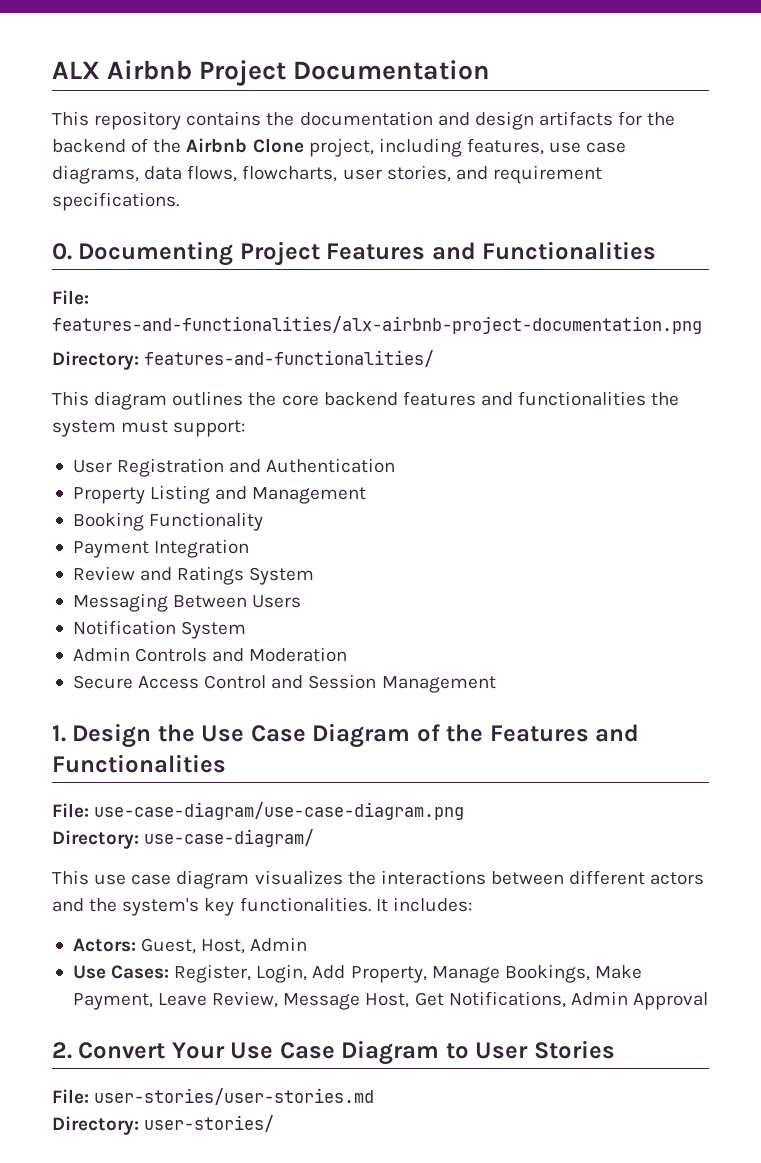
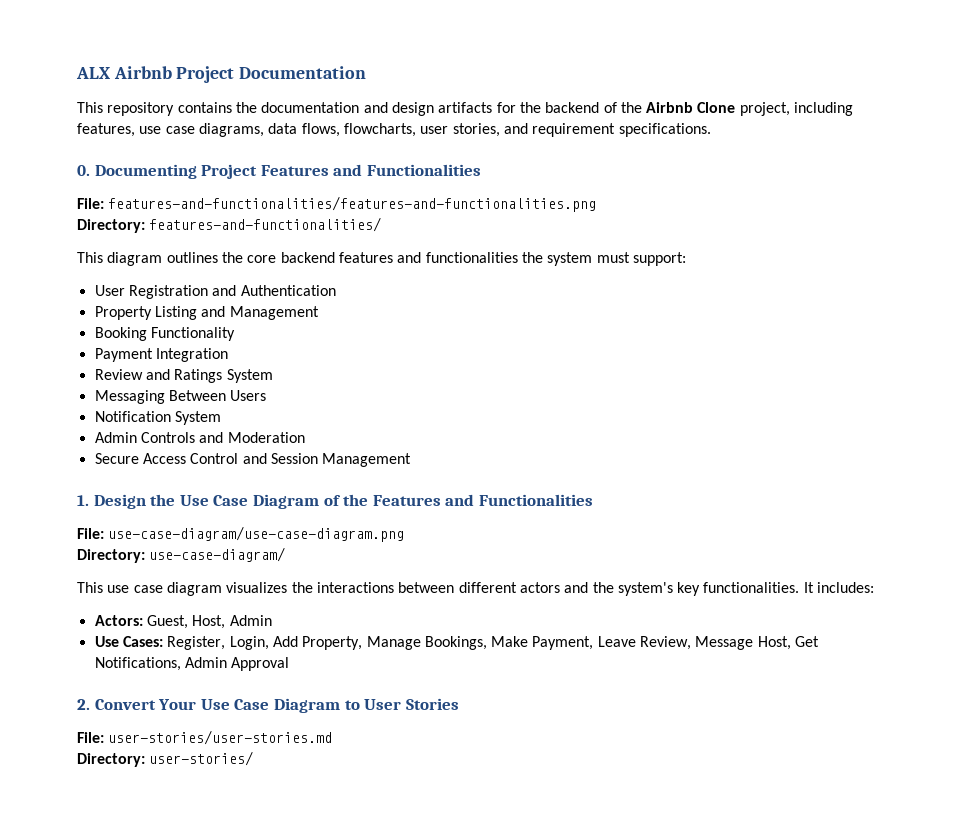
[52,316,702,334] features-and-functionalities/alx-airbnb-project-documentation.png -> [108,196,597,212] features-and-functionalities/features-and-functionalities.png

